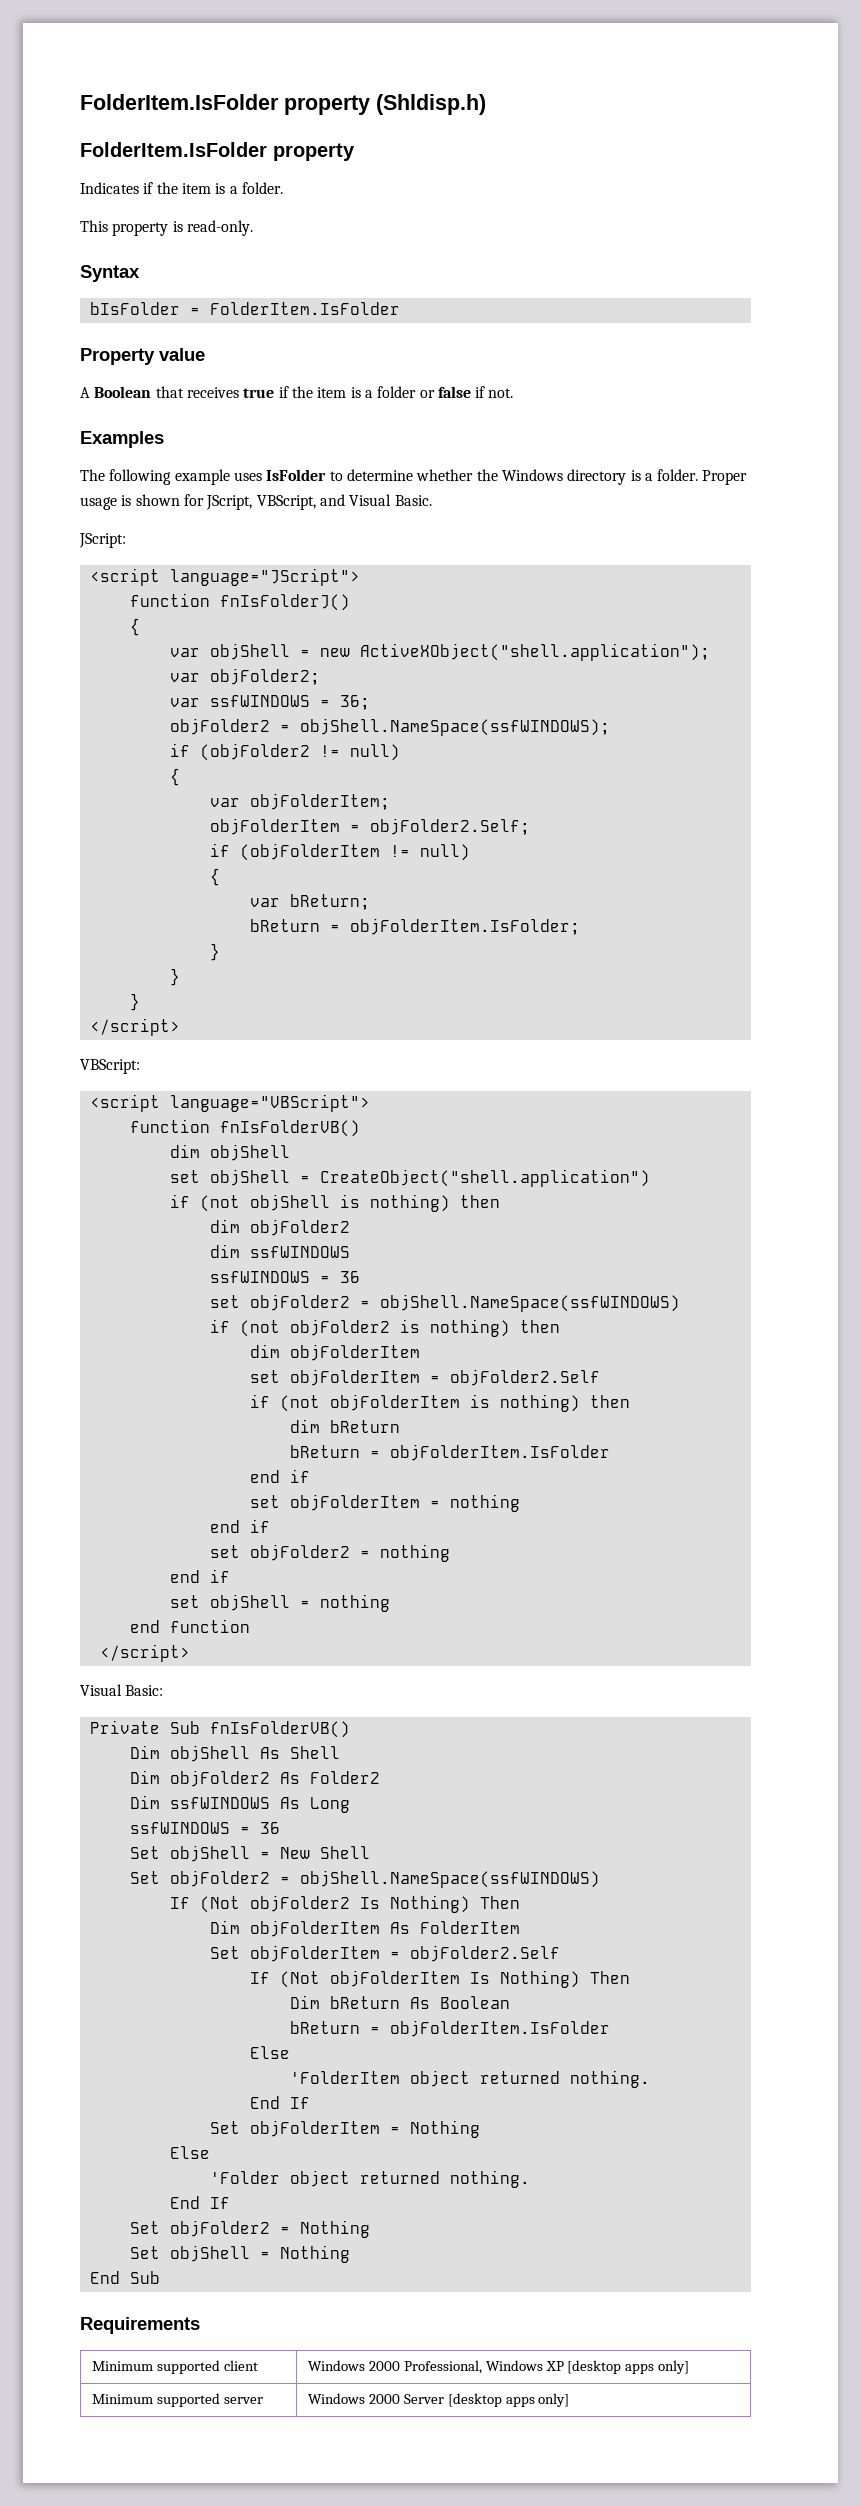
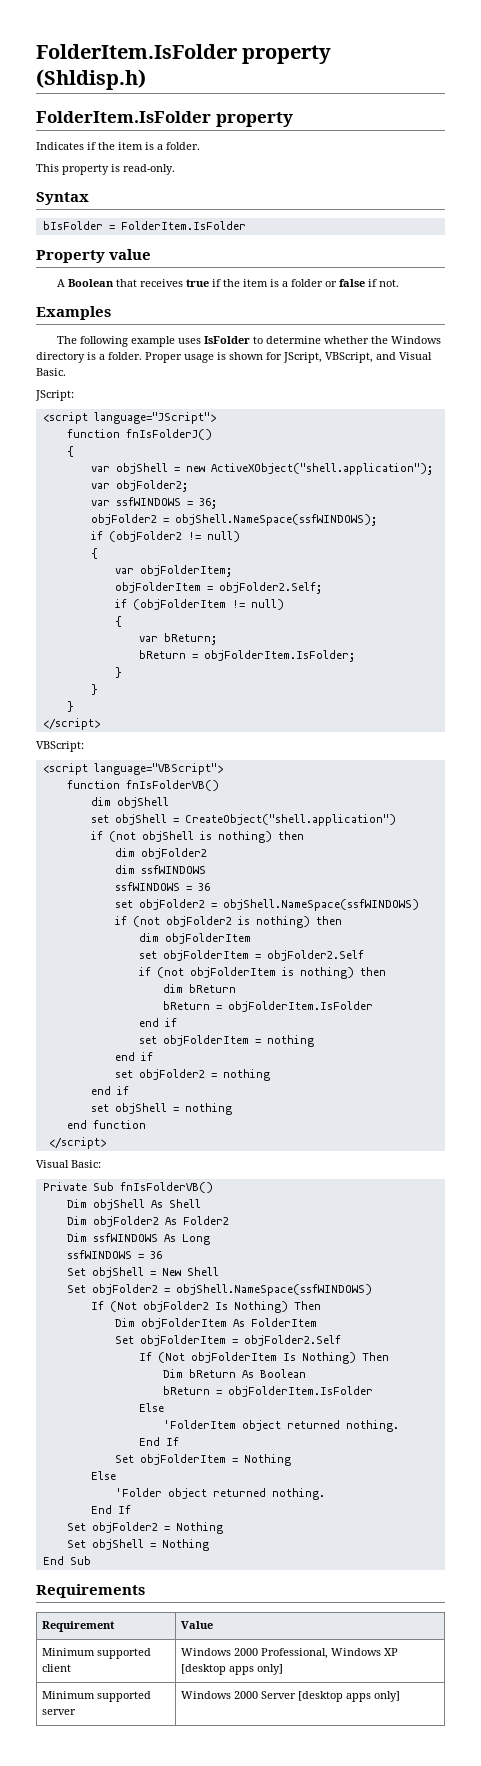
(200, 2325) none -> [42,1621,116,1632] [181,1621,214,1629] // Requirement | Value

